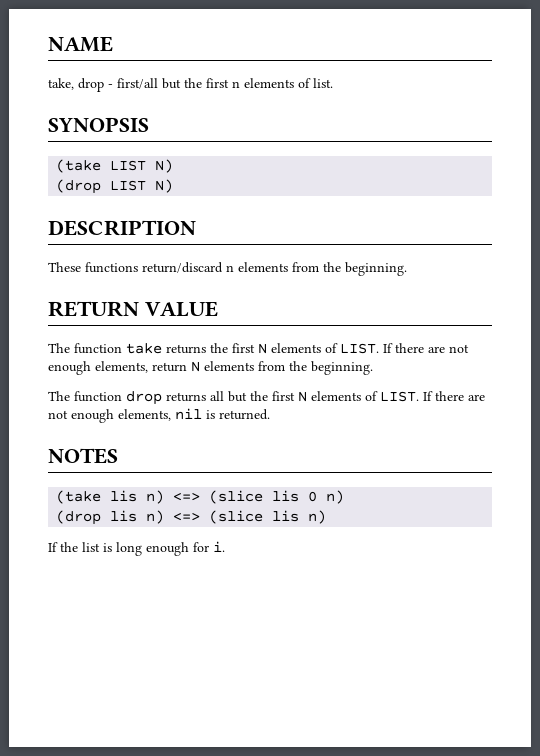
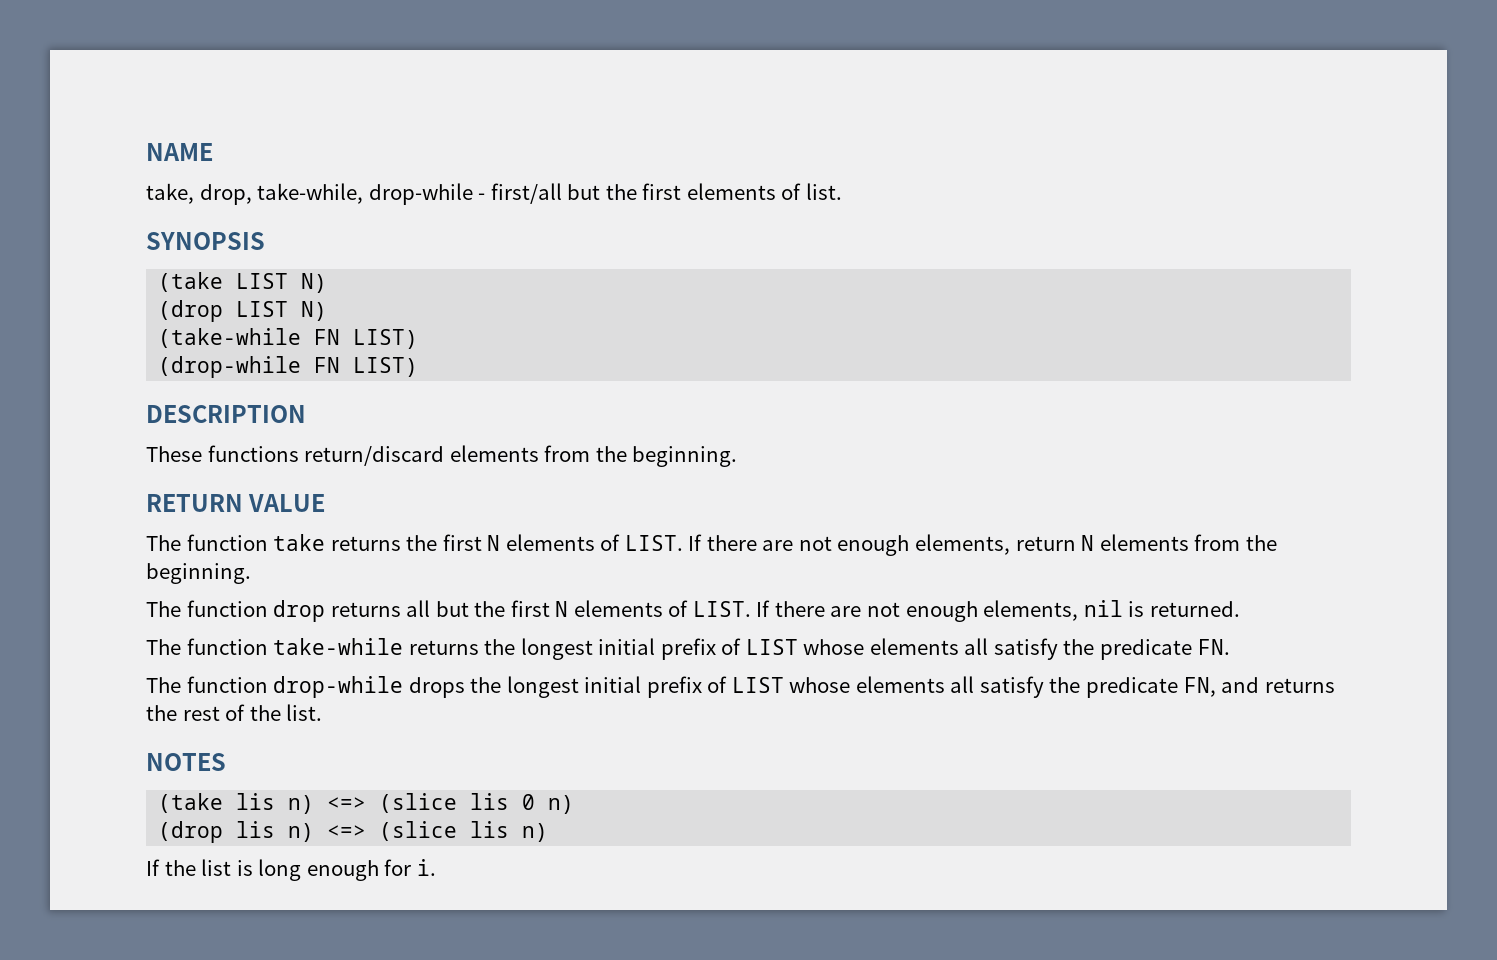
[78,78,104,92] drop -> [199,183,473,205] drop, take-while, drop-while
[232,81,240,88] n -> (682, 191) none
(174, 186) none -> [158,328,419,349] [158,356,419,378] // (take-while FN LIST) // (drop-while FN LIST)
[226,265,234,272] n -> (445, 456) none
(270, 414) none -> [146,638,1230,660] [146,676,1335,698] [146,704,323,721] // The function take-while returns the longest initial prefix of LIST whose elements all satisfy the predicate FN. // The function drop-while drops the longest initial prefix of LIST whose elements all satisfy the predicate FN, and returns the rest of the list.

